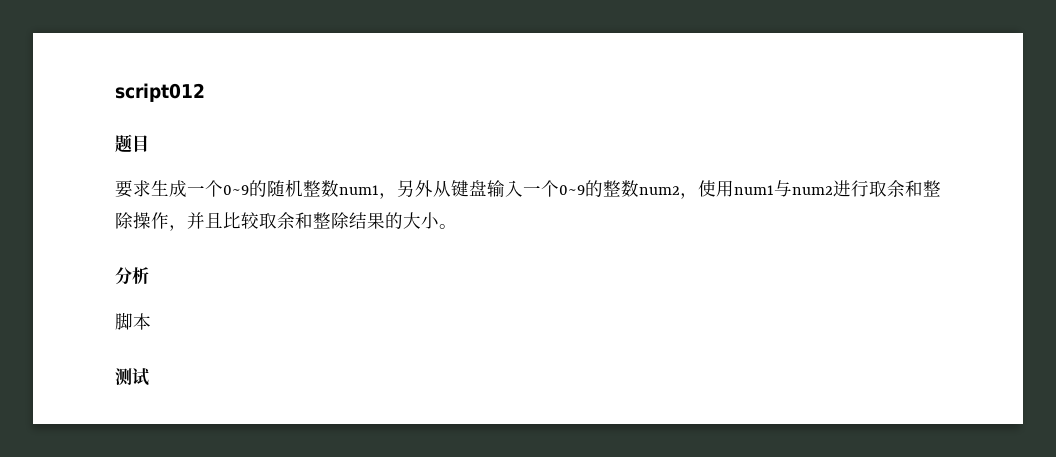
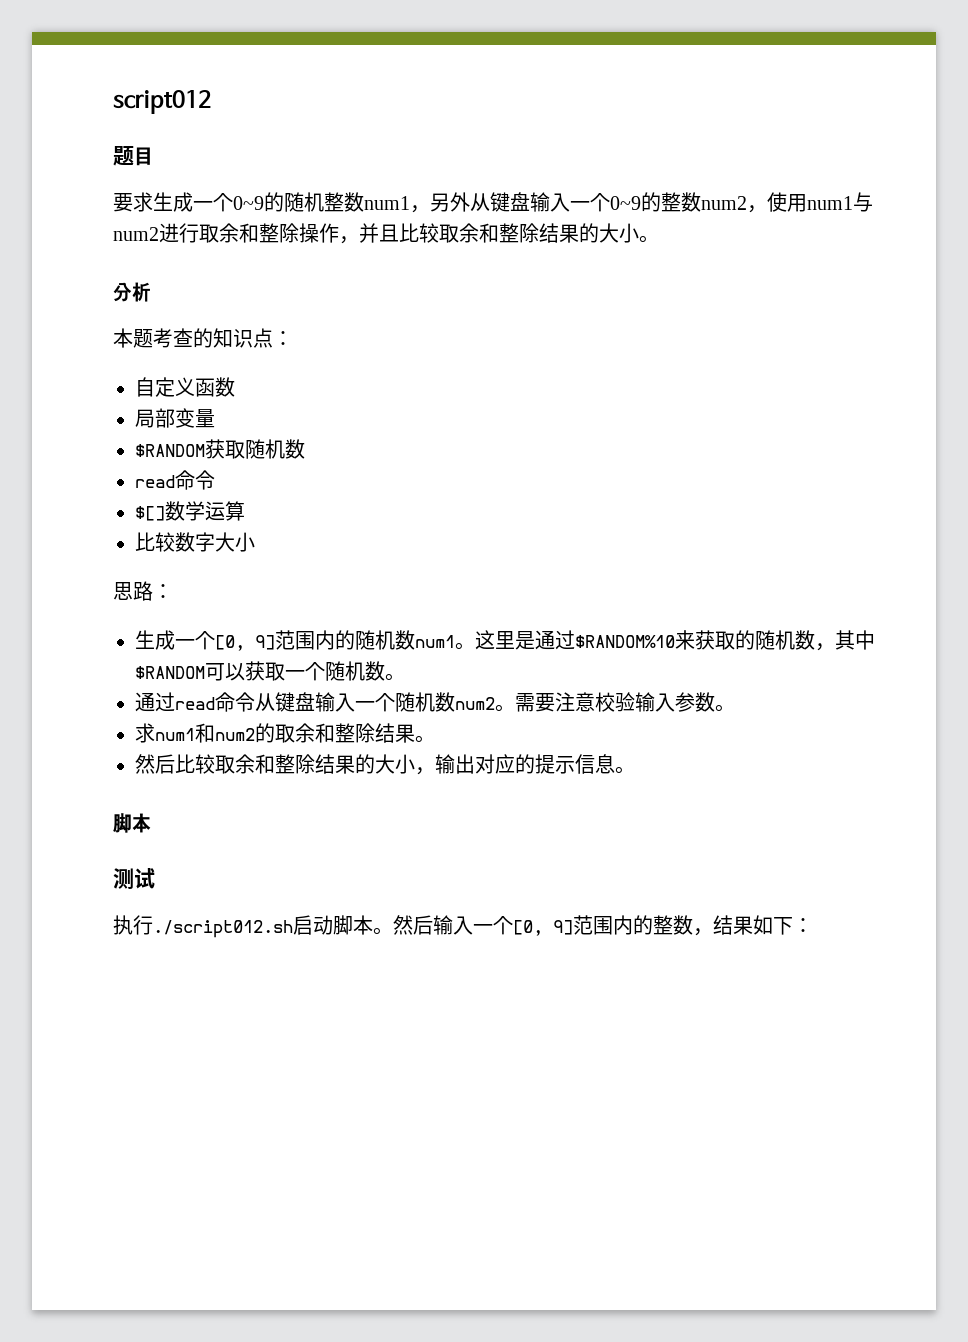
[115,312,151,330] [115,368,149,386] 脚本 // 测试 -> [113,328,293,348] [135,377,235,397] [135,408,215,428] [135,439,305,459] [135,470,215,490] [135,501,245,521] [135,532,255,552] [113,581,173,601] [135,630,875,651] [135,661,405,681] [135,692,735,712] [135,723,435,743] [135,754,635,775] [113,813,151,833] [113,868,155,889] [113,915,813,938] 本题考查的知识点： // 自定义函数 // 局部变量 // $RANDOM获取随机数 // read命令 // $[]数学运算 // 比较数字大小 // 思路： // 生成一个[0, 9]范围内的随机数num1。这里是通过$RANDOM%10来获取的随机数，其中$RANDOM可以获取一个随机数。 // 通过read命令从键盘输入一个随机数num2。需要注意校验输入参数。 // 求num1和num2的取余和整除结果。 // 然后比较取余和整除结果的大小，输出对应的提示信息。 // 脚本 // 测试 // 执行./script012.sh启动脚本。然后输入一个[0, 9]范围内的整数，结果如下：

